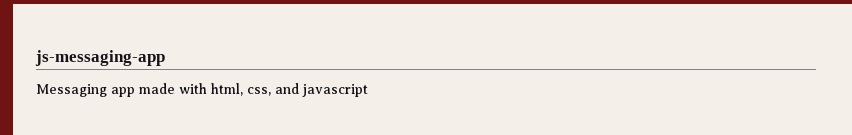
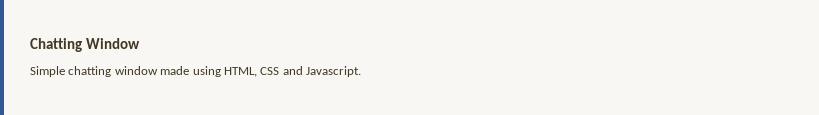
[35,50,165,66] [36,83,368,97] js-messaging-app // Messaging app made with html, css, and javascript -> [30,38,140,52] [30,66,361,77] Chatting Window // Simple chatting window made using HTML, CSS and Javascript.

